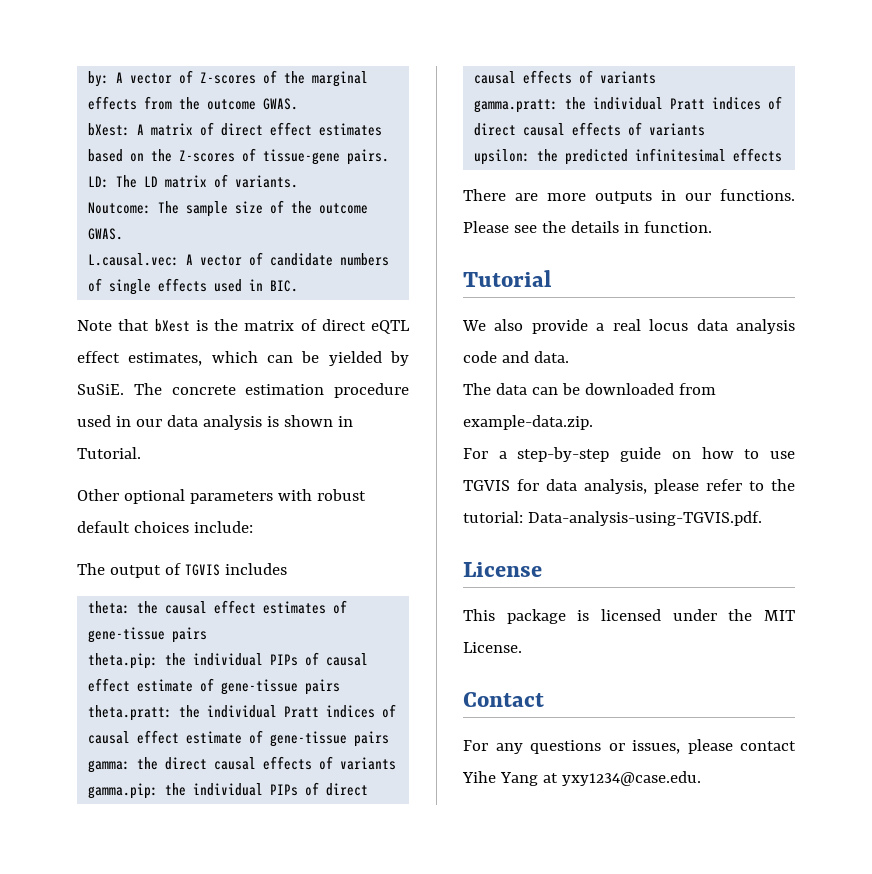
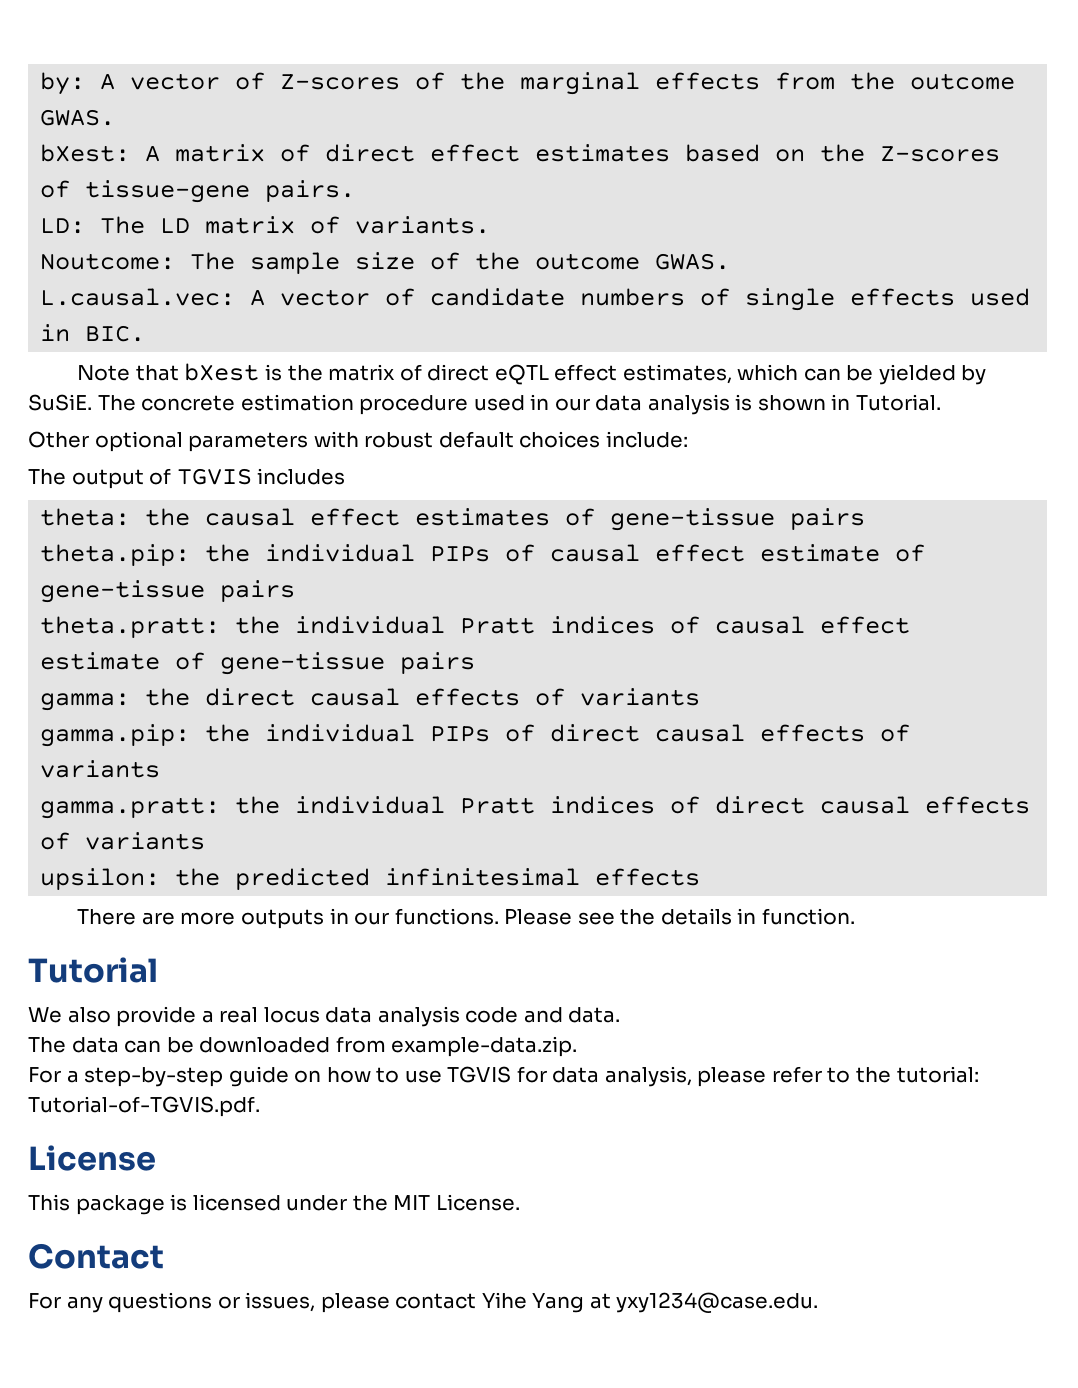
[527,511,762,526] Data-analysis-using-TGVIS.pdf. -> [28,1096,260,1117] Tutorial-of-TGVIS.pdf.

